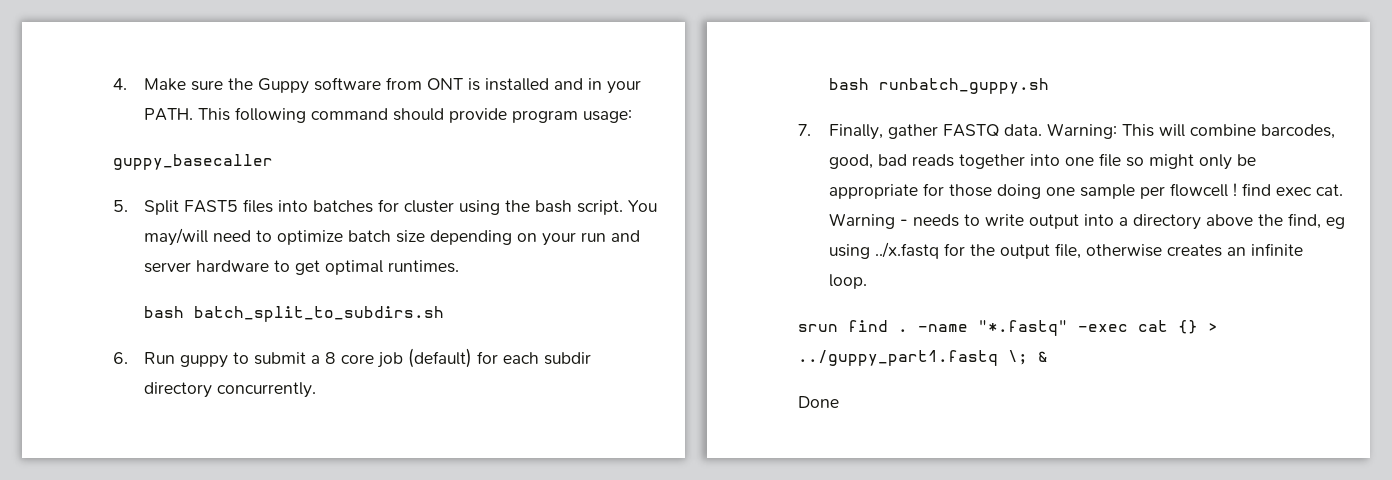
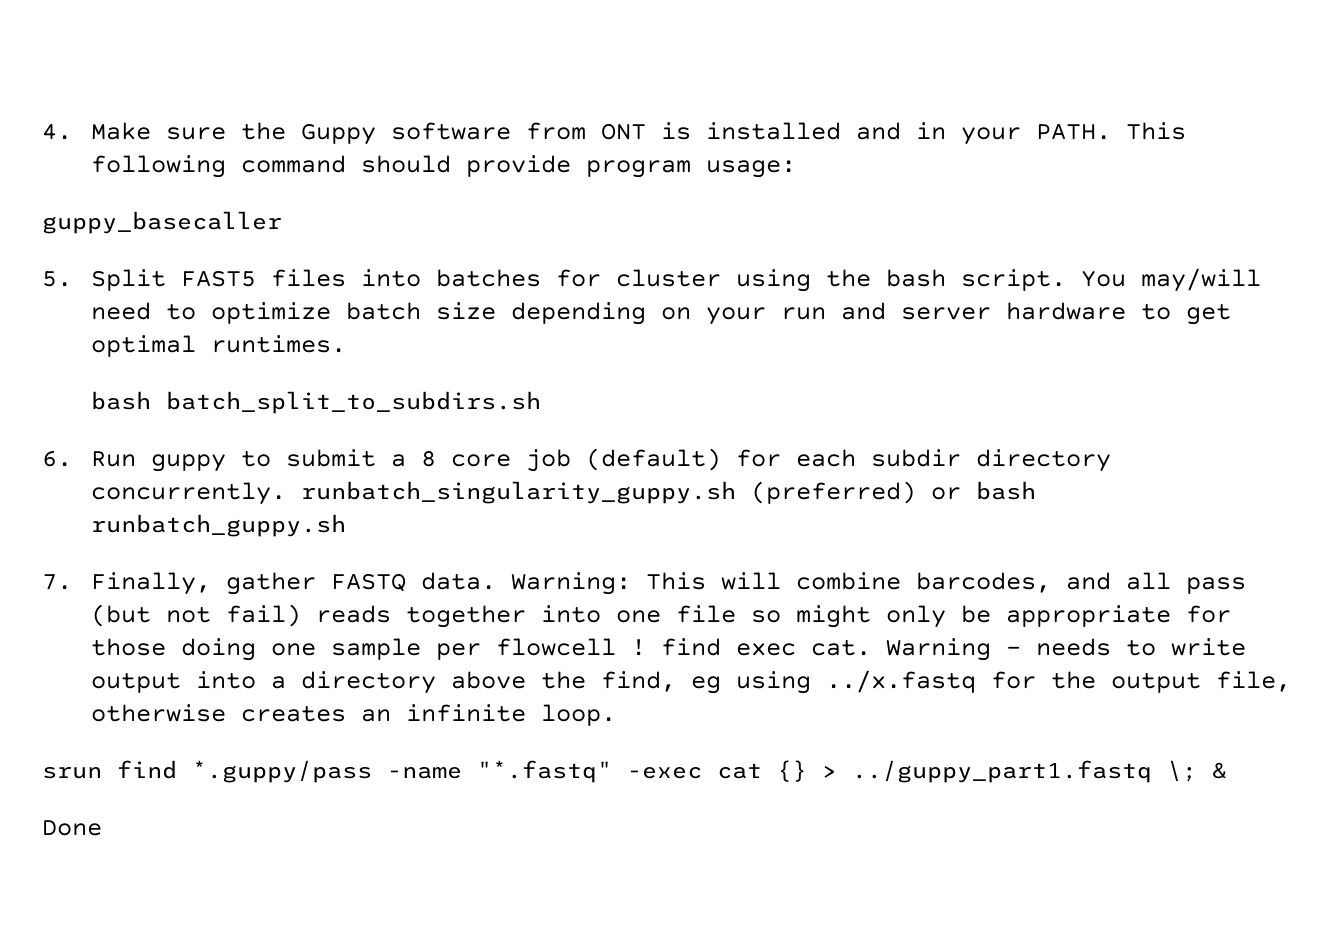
(316, 390) // -> [300,481,961,504] runbatch_singularity_guppy.sh (preferred) or
[828,154,907,169] good, bad -> [1065,572,1246,594] [90,604,301,627] and all pass (but not fail)
[898,329,908,332] . -> [192,760,372,783] *.guppy/pass

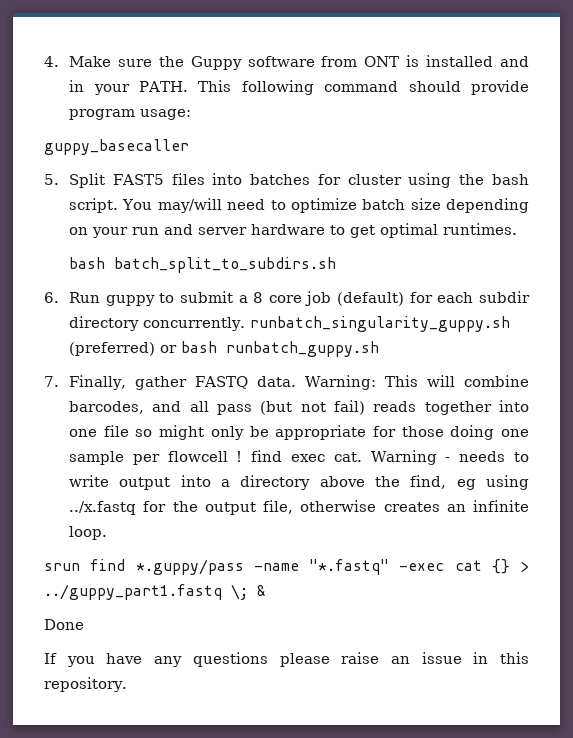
(102, 828) none -> [44,652,529,667] [44,677,127,692] // If you have any questions please raise an issue in this repository.

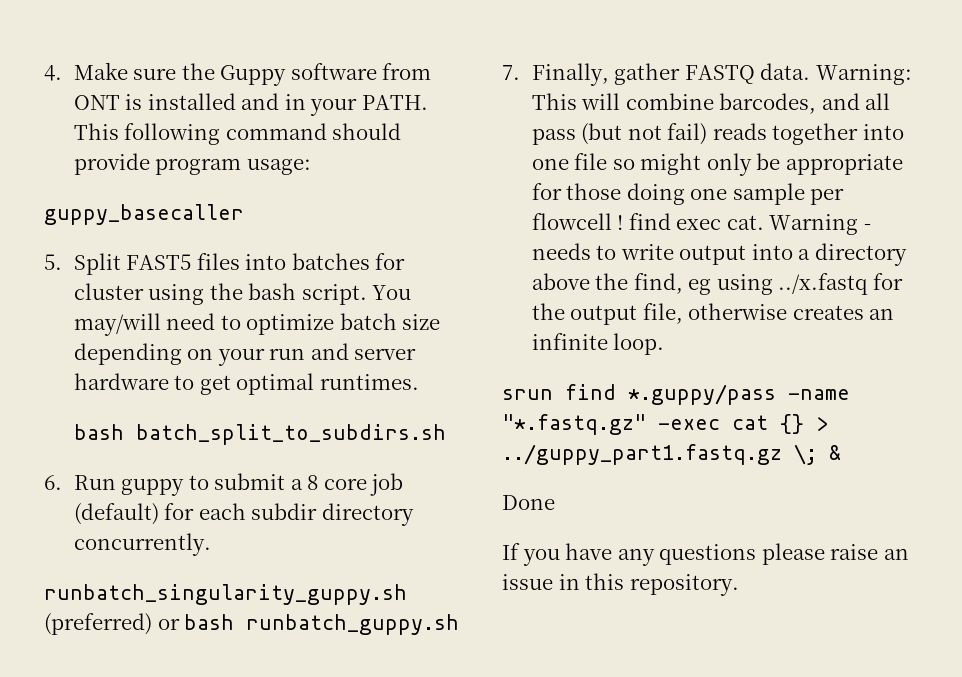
(246, 324) none -> (211, 544) //
[309,559,389,575] "*.fastq" -> [502,414,646,435] "*.fastq.gz"
[44,584,222,600] ../guppy_part1.fastq -> [502,444,782,465] ../guppy_part1.fastq.gz

